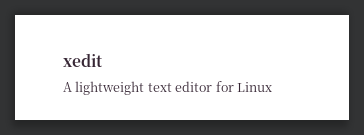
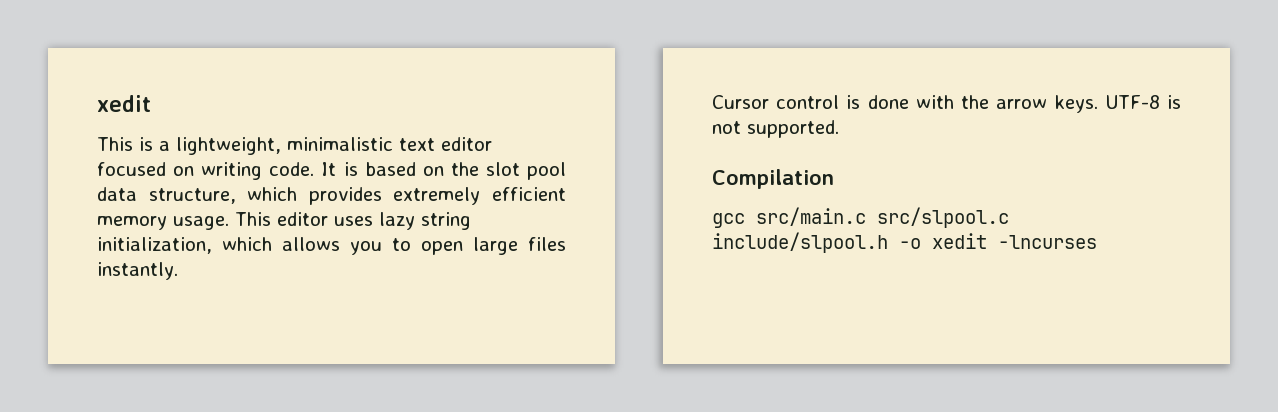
[63,81,272,95] A lightweight text editor for Linux -> [97,137,492,155] [97,162,567,180] [97,187,566,205] [97,212,471,230] [97,237,566,255] [97,262,178,280] [712,95,1181,113] [712,120,839,138] [712,169,834,189] [712,207,1009,228] [712,232,1097,253] This is a lightweight, minimalistic text editor focused on writing code. It is based on the slot pool data structure, which provides extremely efficient memory usage. This editor uses lazy string initialization, which allows you to open large files instantly. // Cursor control is done with the arrow keys. UTF-8 is not supported. // Compilation // gcc src/main.c src/slpool.c include/slpool.h -o xedit -lncurses

